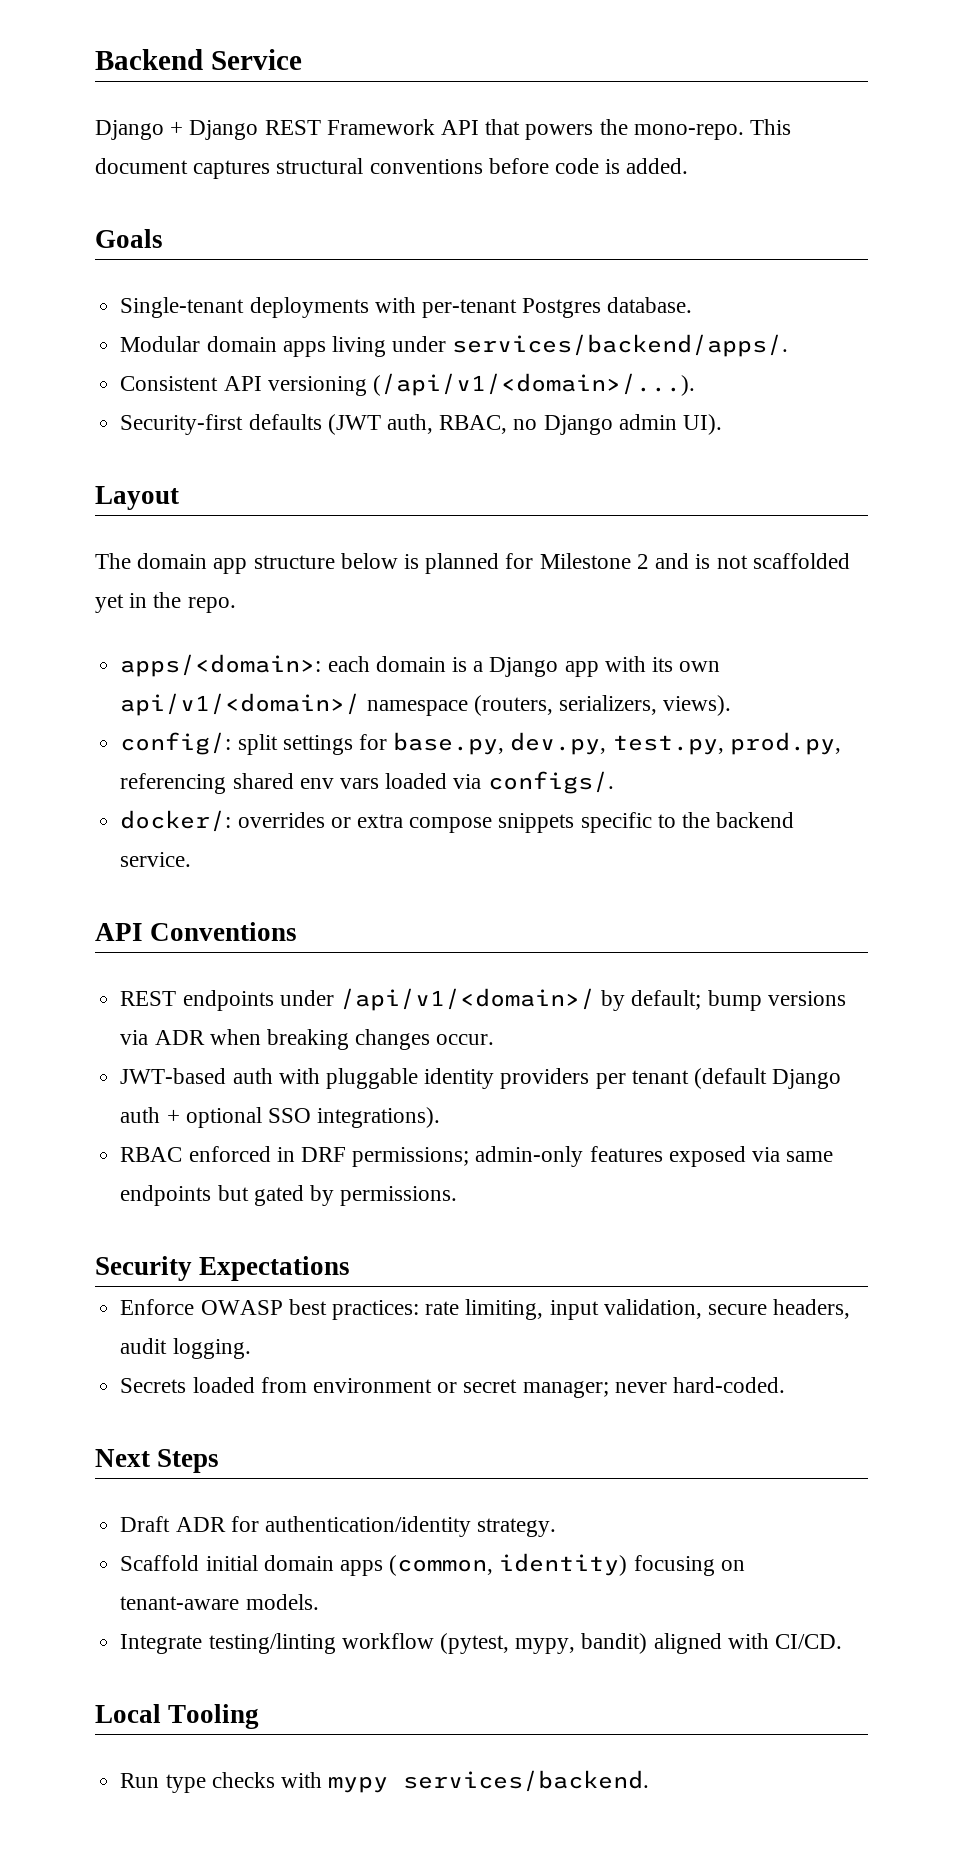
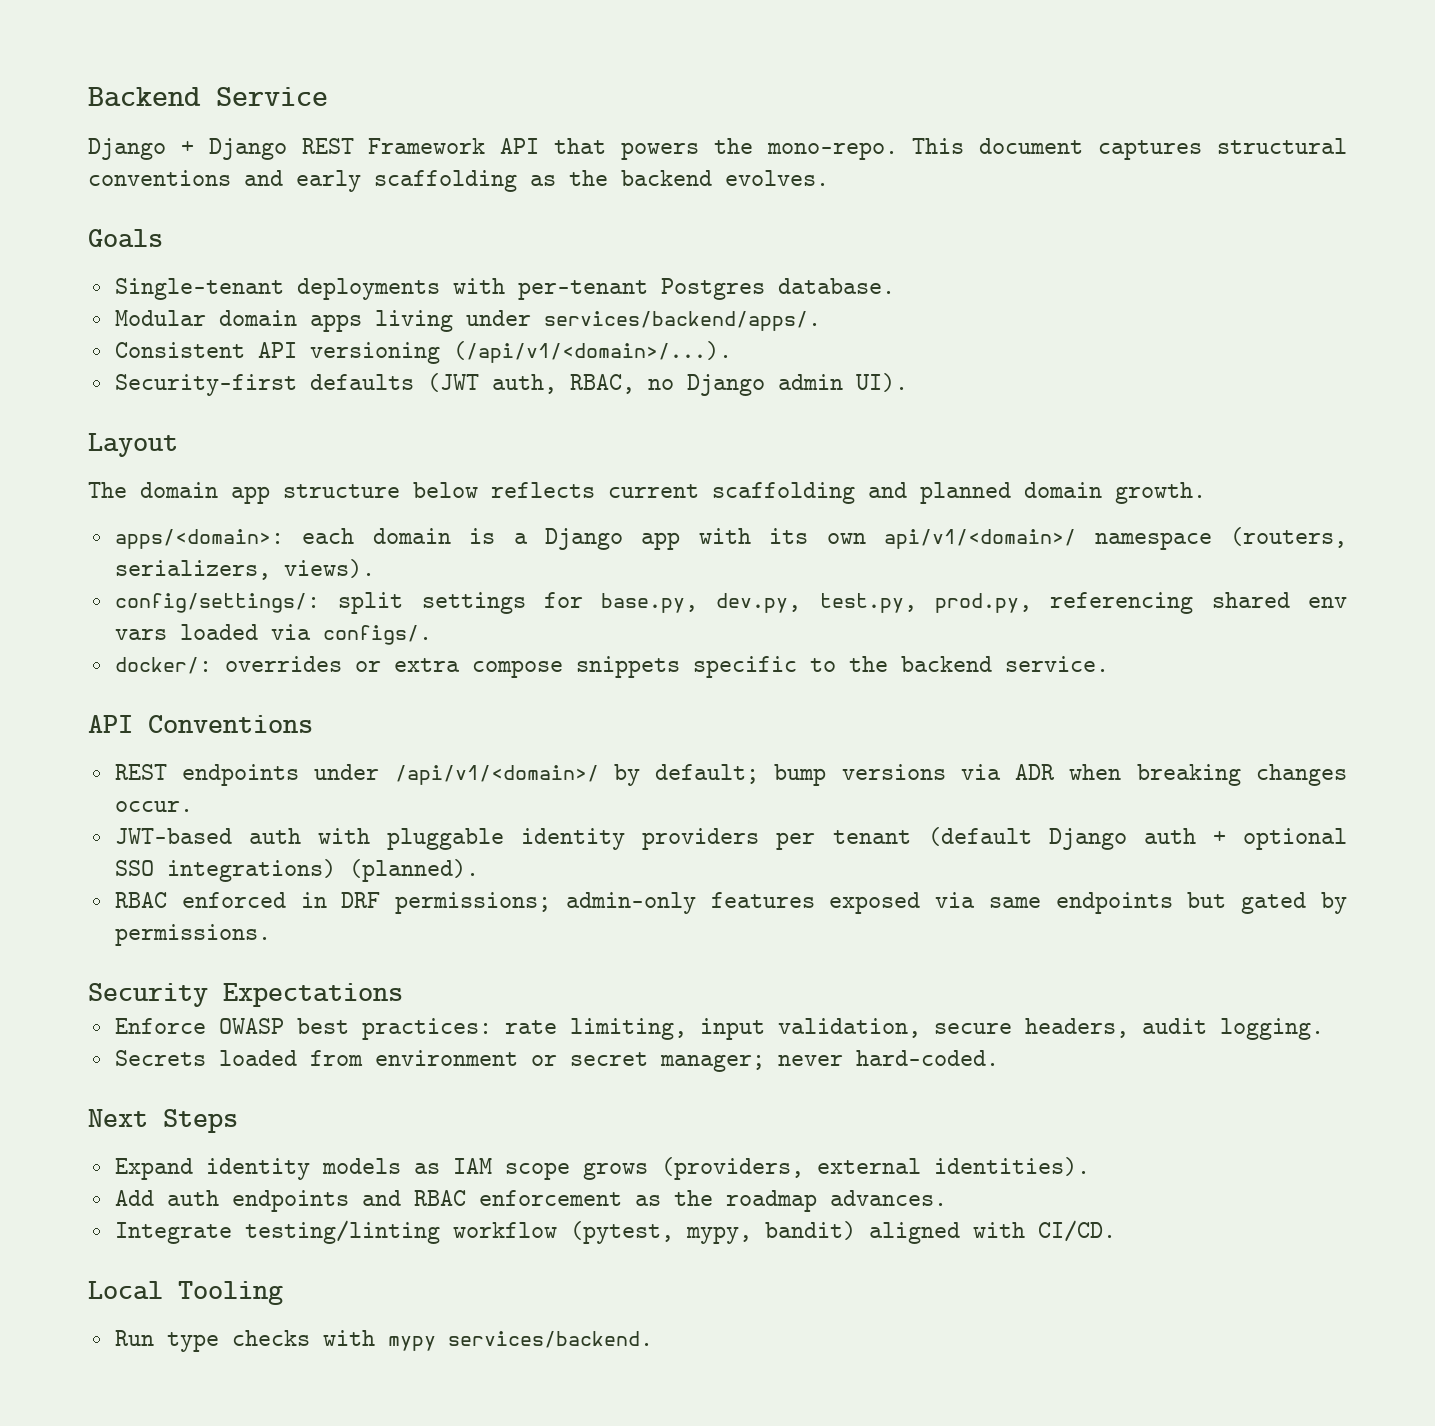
[488,158,689,174] before code is added. -> [244,170,829,192] and early scaffolding as the backend evolves.
[404,553,850,574] [95,592,236,613] is planned for Milestone 2 and is not scaffolded yet in the repo. -> [491,482,1206,504] reflects current scaffolding and planned domain growth.
[120,732,232,755] config/: -> [114,593,320,613] config/settings/:
[317,1107,441,1128] integrations). -> [166,859,479,882] integrations) (planned).
[120,1516,557,1537] [120,1553,745,1576] [120,1594,319,1610] Draft ADR for authentication/identity strategy. // Scaffold initial domain apps (common, identity) focusing on tenant-aware models. -> [114,1157,1090,1180] [114,1190,947,1212] Expand identity models as IAM scope grows (providers, external identities). // Add auth endpoints and RBAC enforcement as the roadmap advances.

